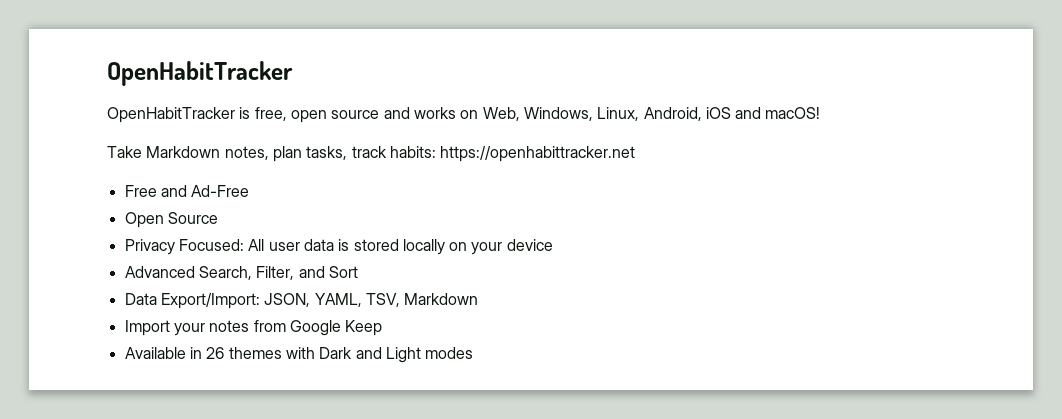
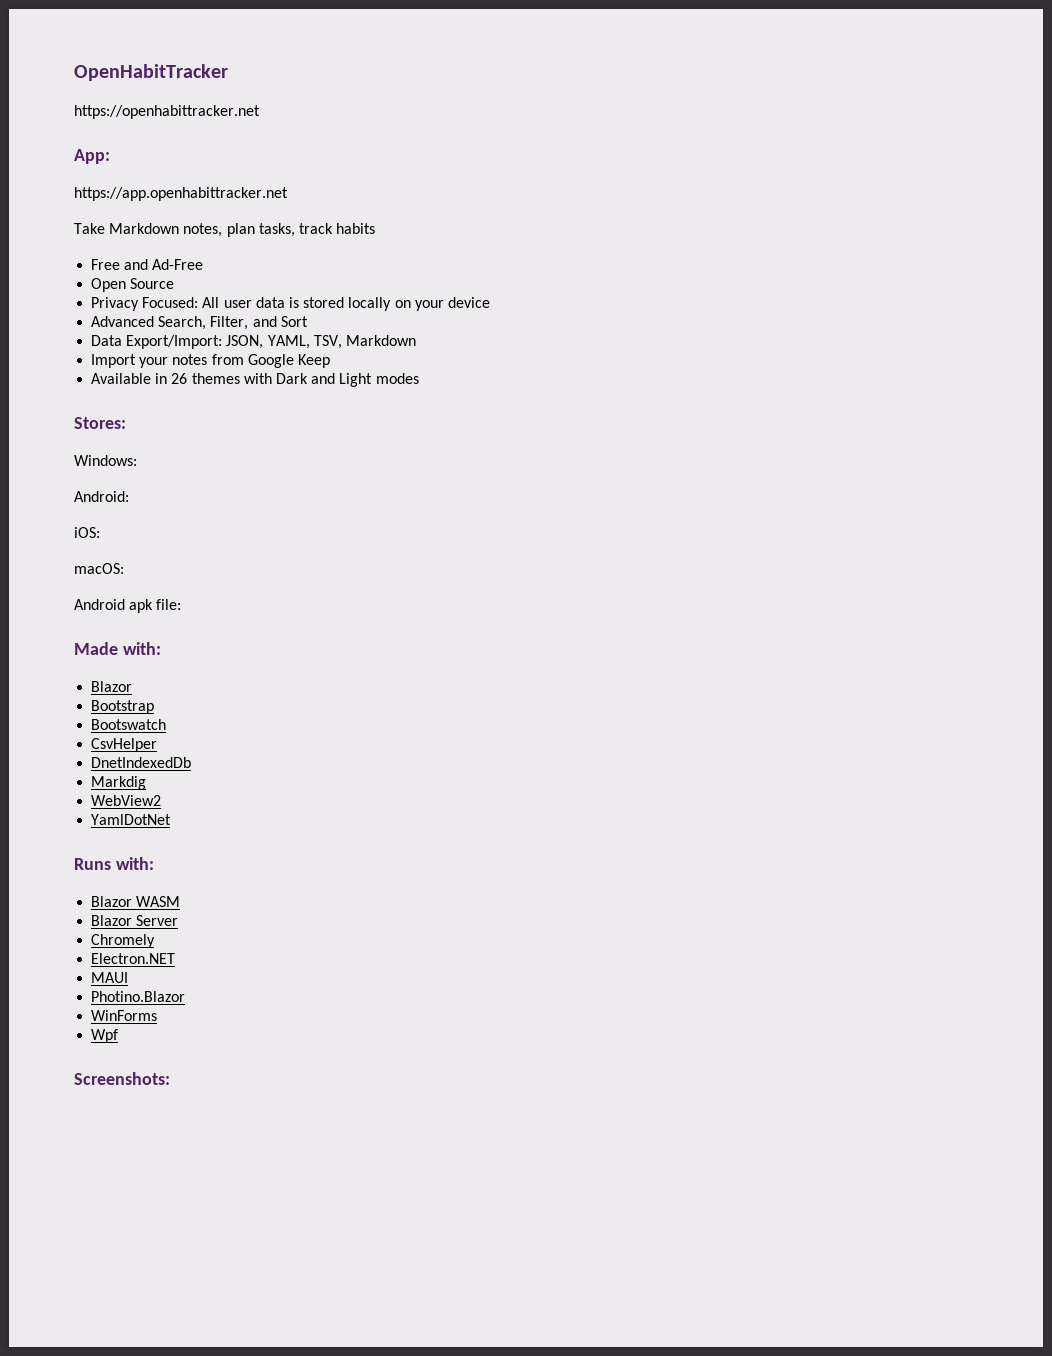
[107,107,821,123] OpenHabitTracker is free, open source and works on Web, Windows, Linux, Android, iOS and macOS! -> [74,105,260,119] [74,149,110,164] [74,187,288,201] https://openhabittracker.net // App: // https://app.openhabittracker.net
[389,146,636,162] habits: https://openhabittracker.net -> [336,223,376,234] habits
(474, 353) none -> [74,417,126,429] [74,455,137,466] [74,491,129,502] [74,527,100,538] [74,563,124,574] [74,599,182,613] [74,642,161,655] [91,681,133,692] [91,700,155,714] [91,719,167,730] [91,738,158,752] [91,757,192,768] [91,776,147,790] [91,795,162,806] [91,814,172,825] [74,857,154,870] [91,896,181,907] [91,915,179,926] [91,934,156,948] [91,953,176,964] [91,972,129,983] [91,991,186,1002] [91,1010,158,1021] [91,1029,119,1043] [74,1072,170,1085] // Stores: // Windows: // Android: // iOS: // macOS: // Android apk file: // Made with: // Blazor // Bootstrap // Bootswatch // CsvHelper // DnetIndexedDb // Markdig // WebView2 // YamlDotNet // Runs with: // Blazor WASM // Blazor Server // Chromely // Electron.NET // MAUI // Photino.Blazor // WinForms // Wpf // Screenshots:

